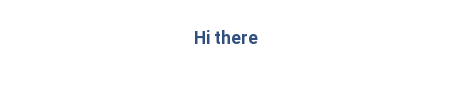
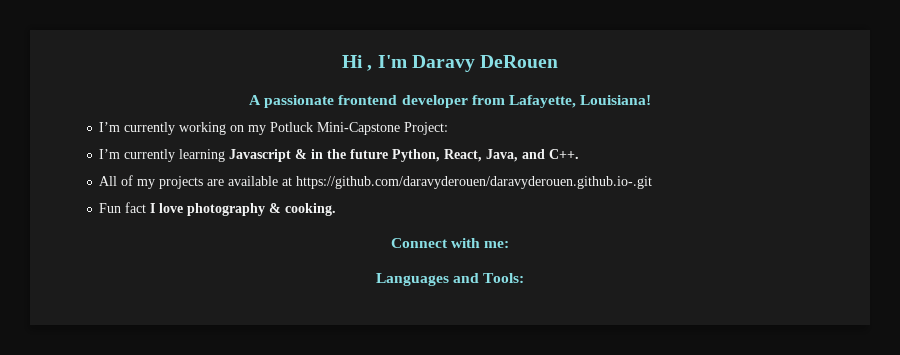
[214,30,259,44] there -> [367,55,559,72] [248,95,652,108] [99,122,449,135] [99,149,580,162] [99,175,653,189] [99,202,337,216] [390,238,510,248] [375,273,525,286] , I'm Daravy DeRouen // A passionate frontend developer from Lafayette, Louisiana! // I’m currently working on my Potluck Mini-Capstone Project: // I’m currently learning Javascript & in the future Python, React, Java, and C++. // All of my projects are available at https://github.com/daravyderouen/daravyderouen.github.io-.git // Fun fact I love photography & cooking. // Connect with me: // Languages and Tools:

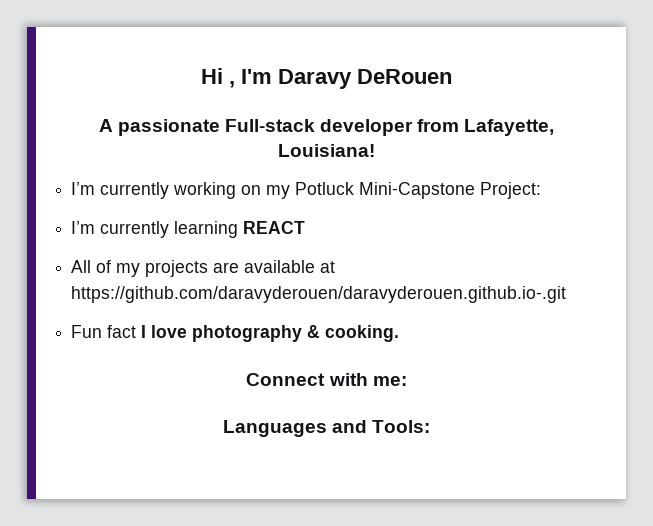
[338,95,398,105] frontend -> [224,119,315,132] Full-stack
[229,149,580,162] Javascript & in the future Python, React, Java, and C++. -> [243,221,306,234] REACT

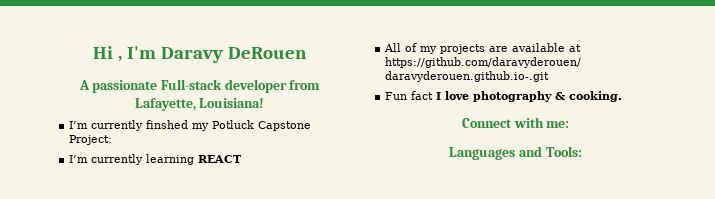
[173,182,262,199] working on -> [146,120,189,129] finshed
[359,182,476,199] Mini-Capstone -> [258,121,312,131] Capstone

